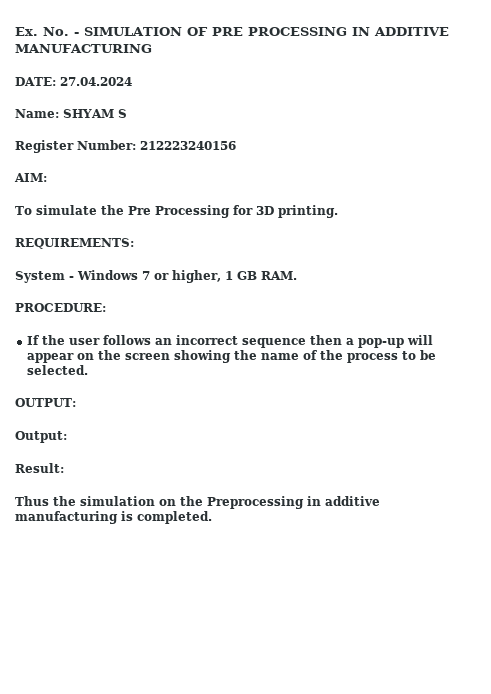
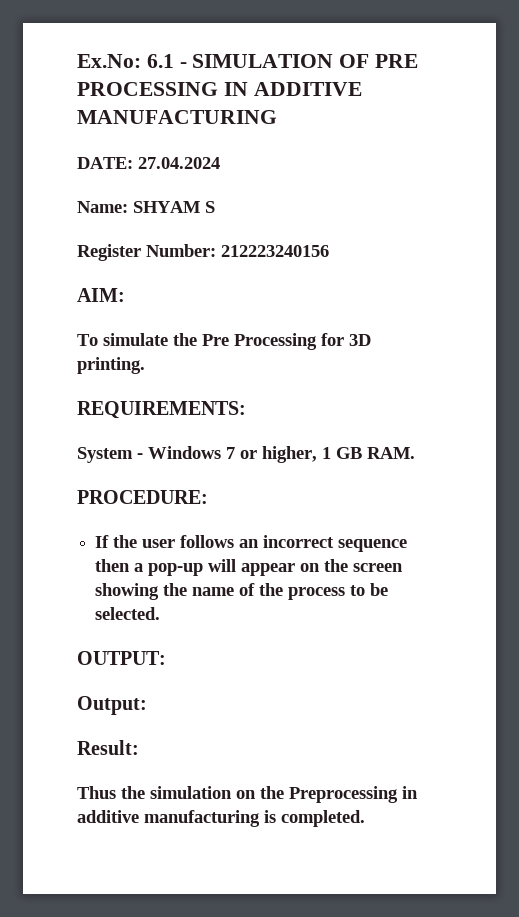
[15,27,69,36] Ex. No. -> [77,54,174,68] Ex.No: 6.1

